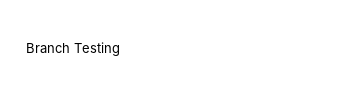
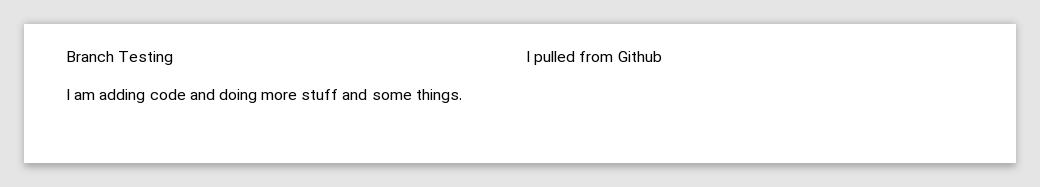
(120, 49) none -> [66,89,462,103] [526,51,662,65] // I am adding code and doing more stuff and some things. // I pulled from Github

